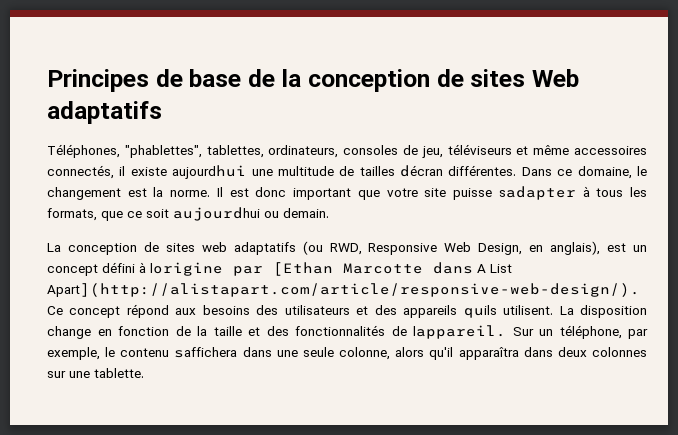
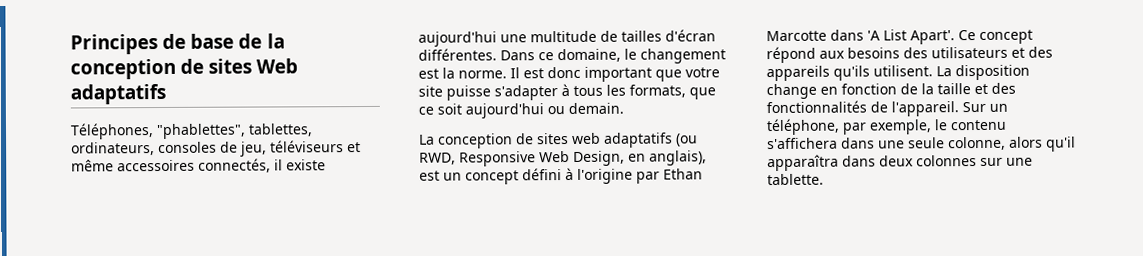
[172,165,247,179] aujourdhui -> [418,31,497,47] aujourd'hui
[400,165,444,177] décran -> [665,29,716,42] d'écran
[498,186,576,200] sadapter -> [494,85,558,101] s'adapter
[173,207,260,221] aujourdhui -> [465,103,544,119] aujourd'hui
[150,262,512,276] [47,283,640,297] lorigine par [Ethan Marcotte dans A List Apart](http://alistapart.com/article/responsive-web-design/). -> [577,168,703,184] [766,29,955,45] l'origine par Ethan Marcotte dans 'A List Apart'.
[463,305,497,318] quils -> [833,65,870,81] qu'ils
[413,325,506,339] lappareil. -> [891,101,959,117] l'appareil.
[174,347,238,358] saffichera -> [767,137,838,150] s'affichera

